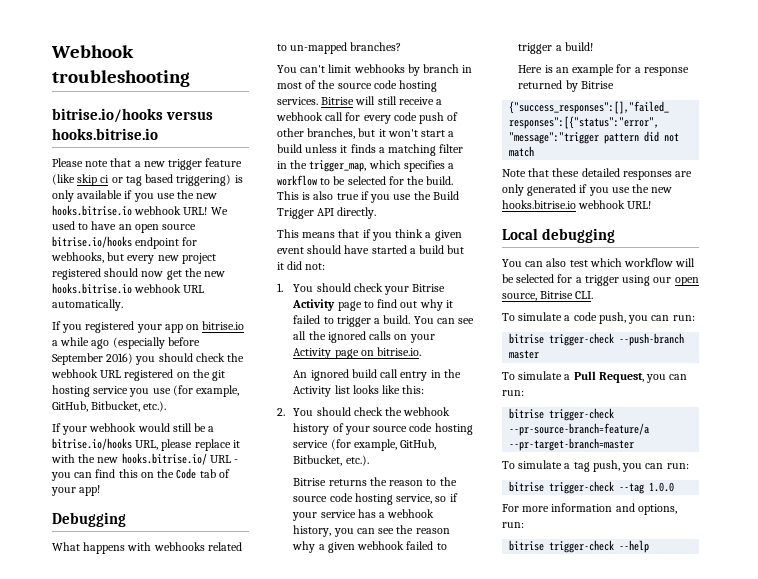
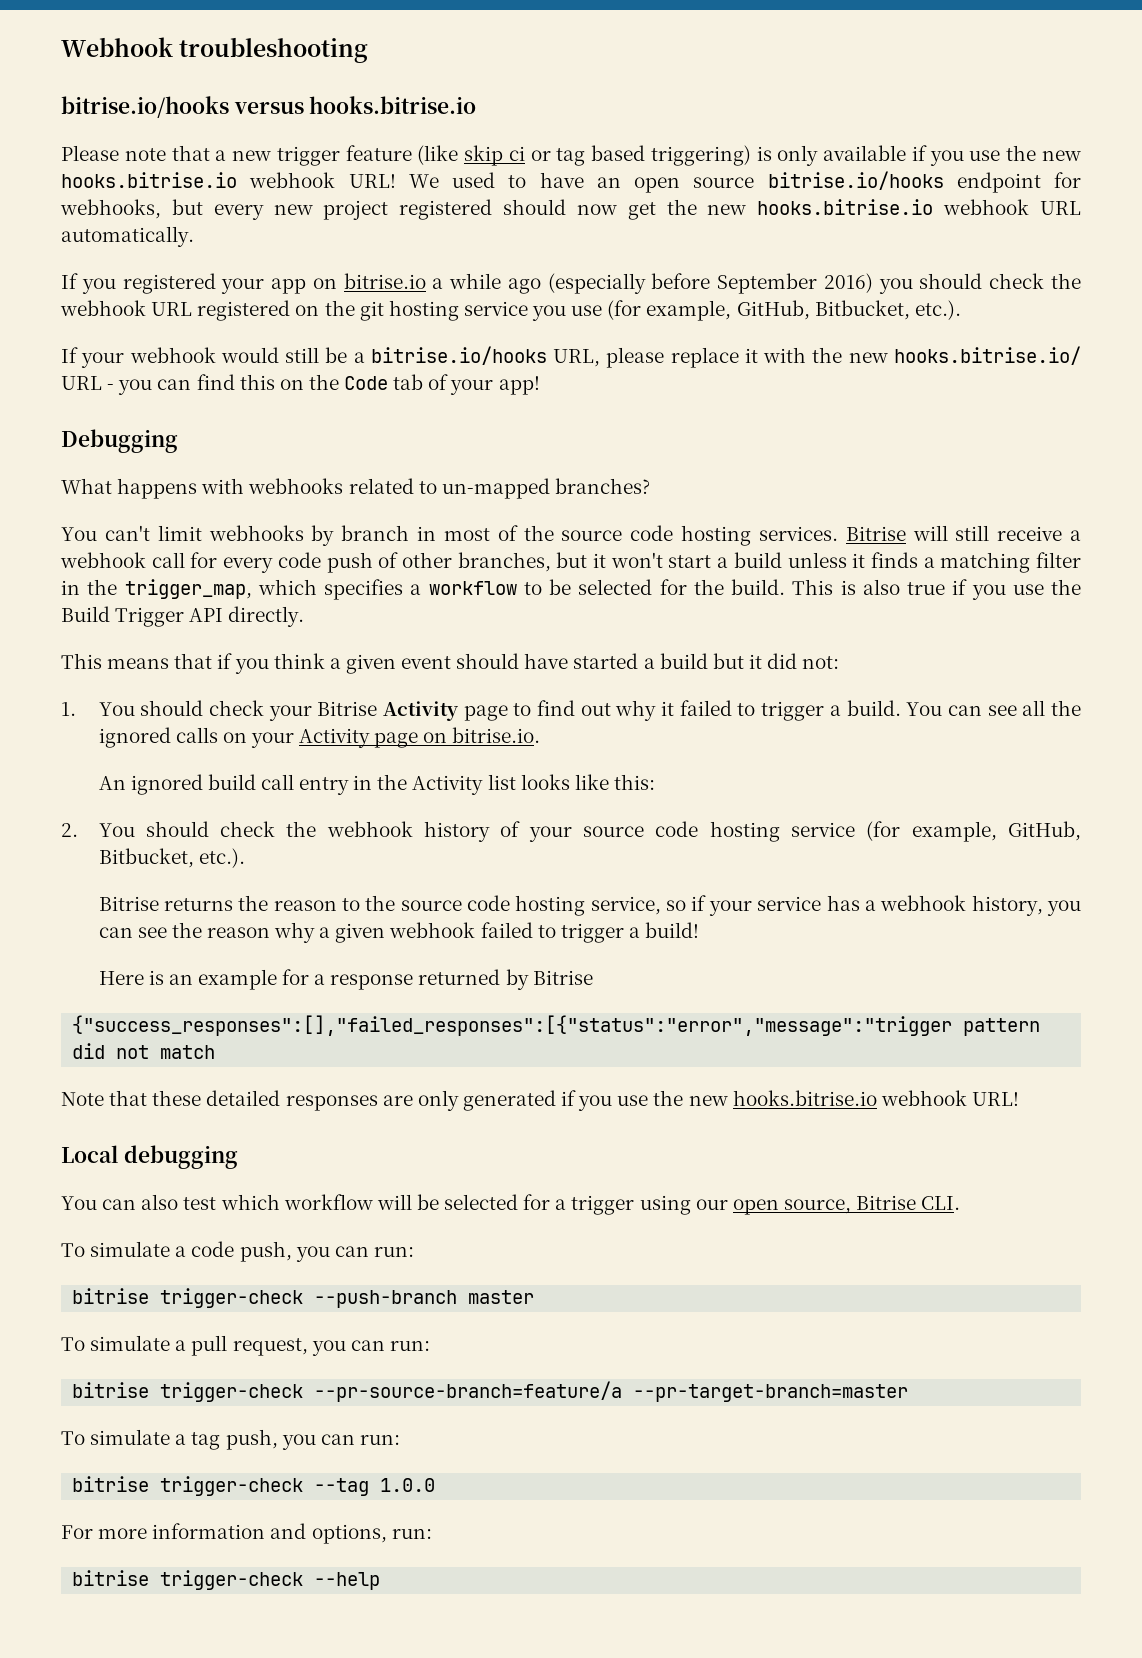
[573,371,644,383] Pull Request, -> [191,1335,308,1356] pull request,

